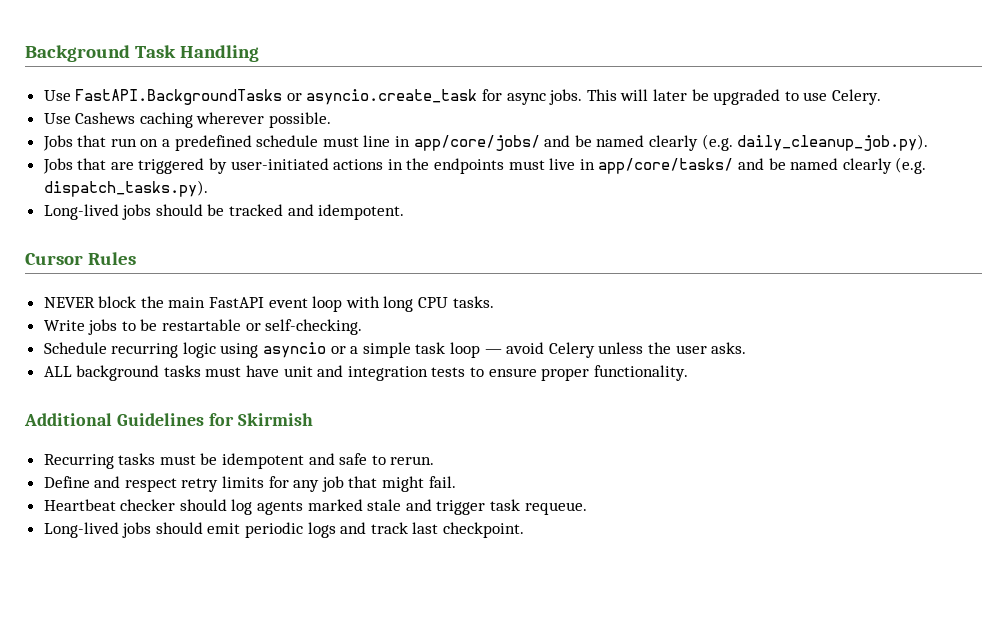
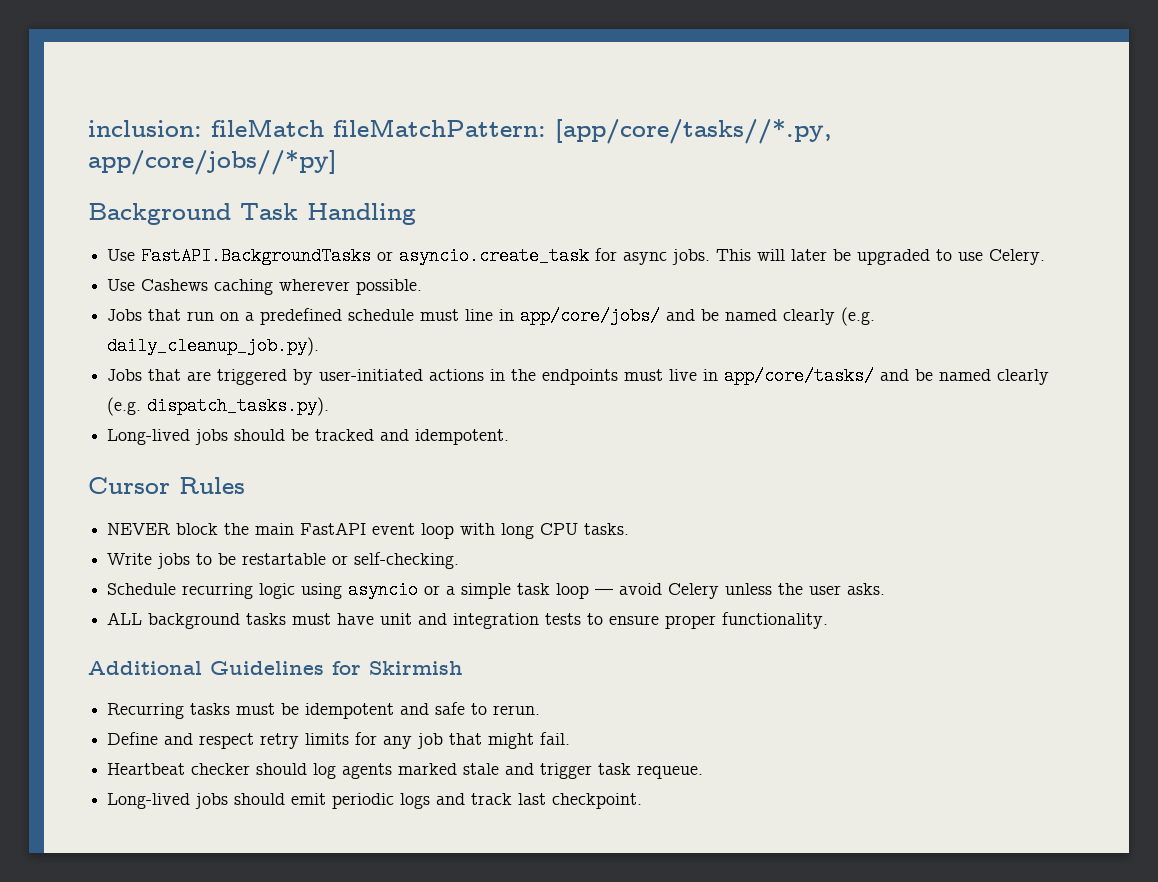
(25, 53) none -> [88,119,832,144] [88,150,337,175] inclusion: fileMatch fileMatchPattern: [app/core/tasks//*.py, app/core/jobs//*py] //

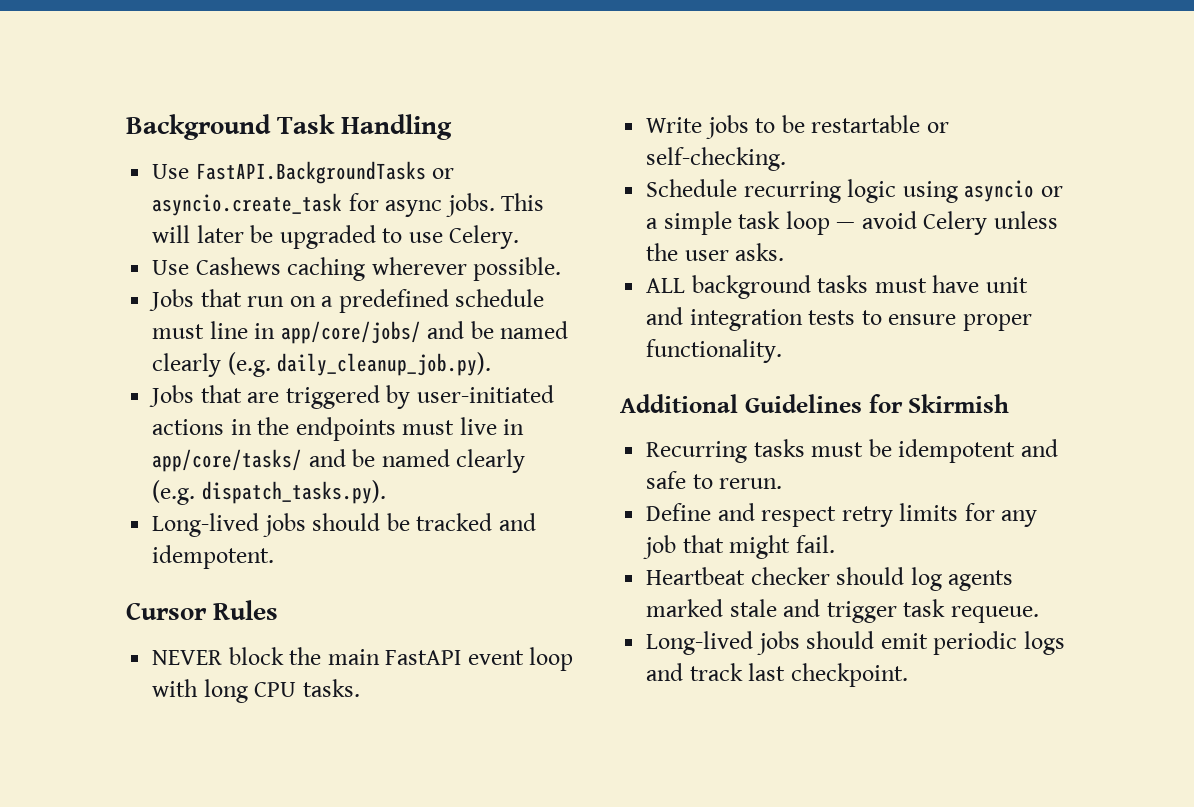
[88,119,832,144] [88,150,337,175] inclusion: fileMatch fileMatchPattern: [app/core/tasks//*.py, app/core/jobs//*py] // -> (126, 127) none

